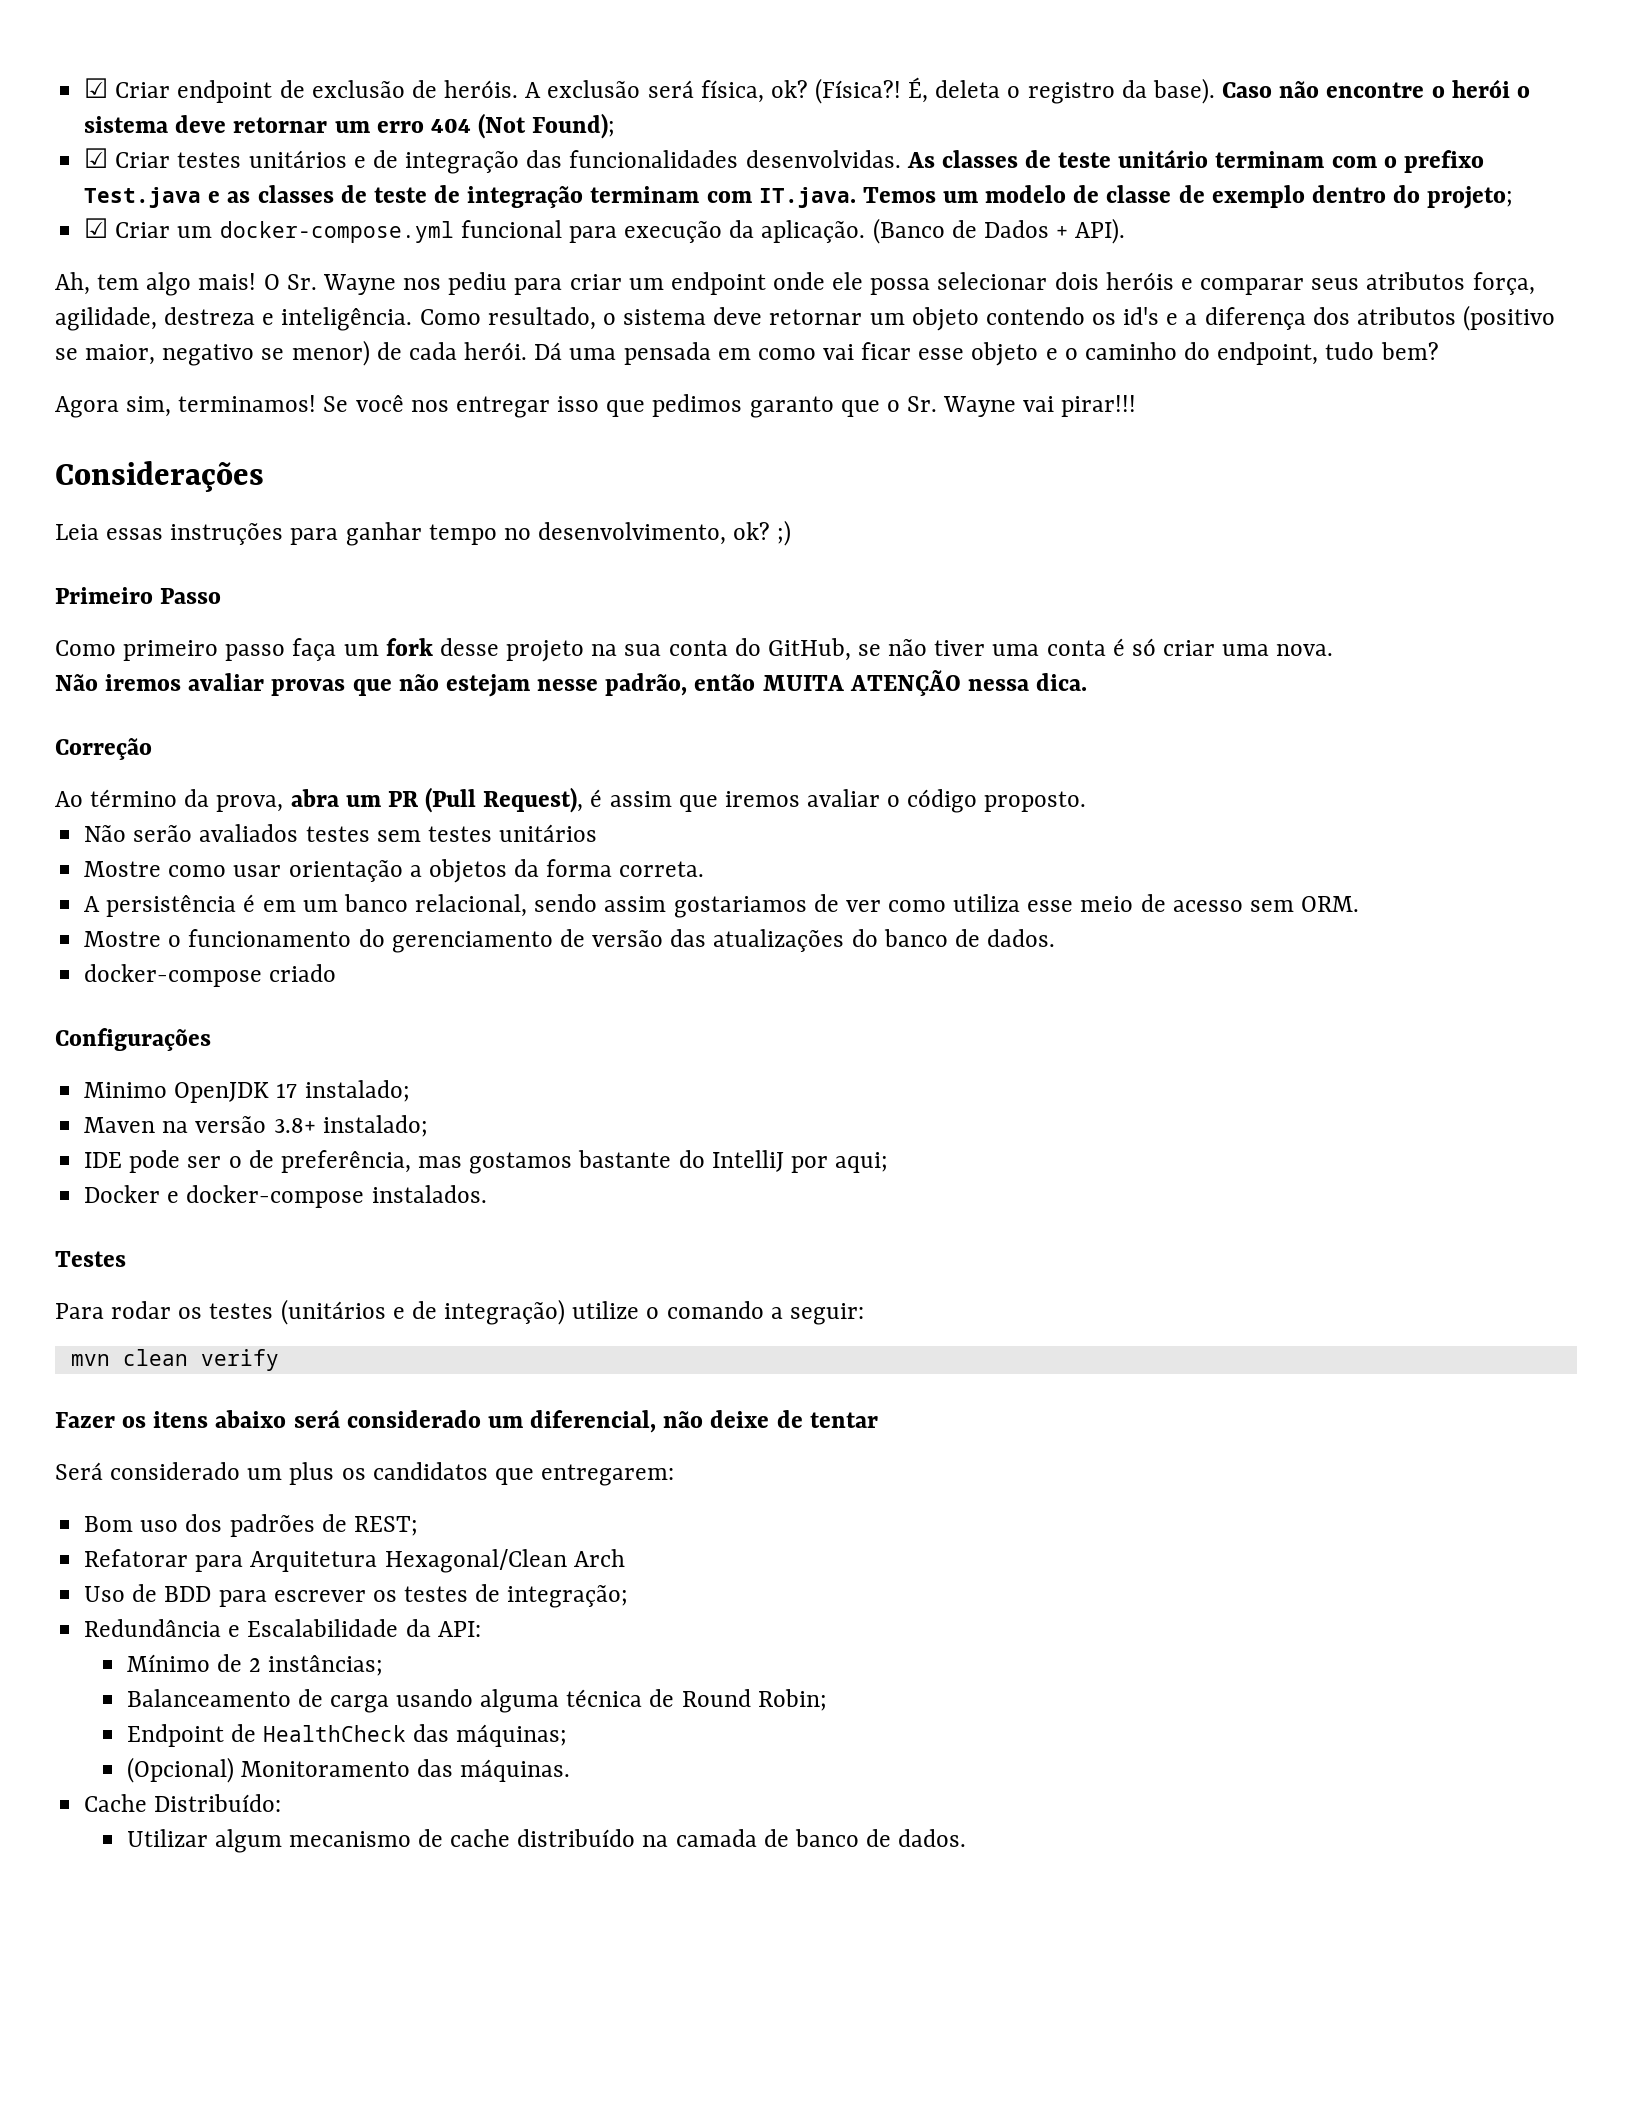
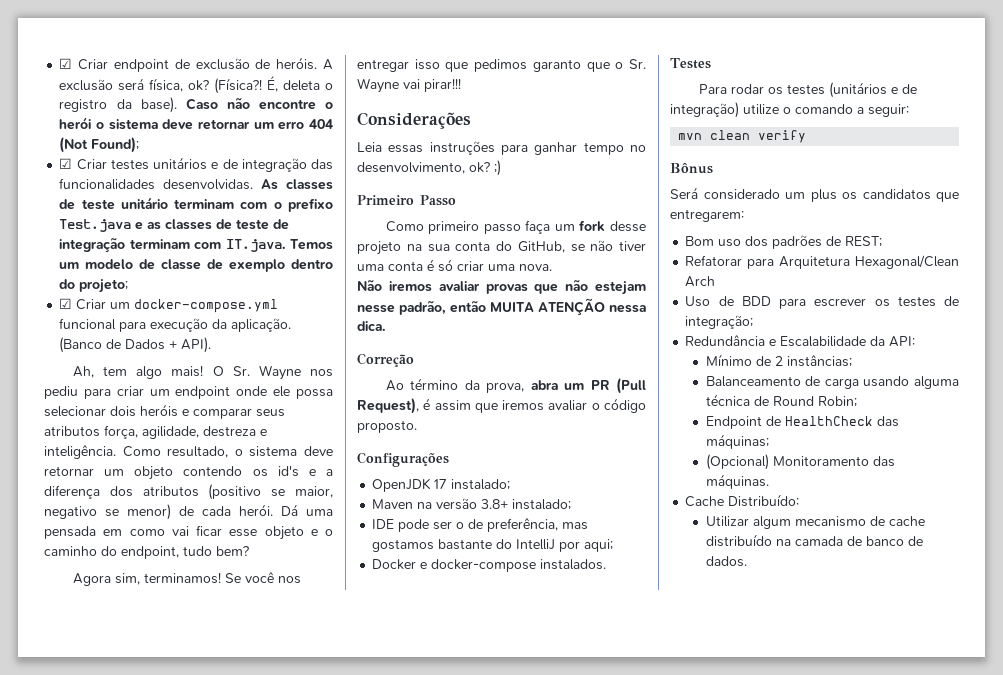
[84,824,598,842] [84,859,705,883] [84,894,1360,918] [84,929,1056,953] [84,964,337,987] // Não serão avaliados testes sem testes unitários // Mostre como usar orientação a objetos da forma correta. // A persistência é em um banco relacional, sendo assim gostariamos de ver como utiliza esse meio de acesso sem ORM. // Mostre o funcionamento do gerenciamento de versão das atualizações do banco de dados. // docker-compose criado -> (417, 426) none
[84,1082,168,1098] Minimo -> (449, 459) none
[55,1409,878,1433] Fazer os itens abaixo será considerado um diferencial, não deixe de tentar -> [670,163,713,174] Bônus

